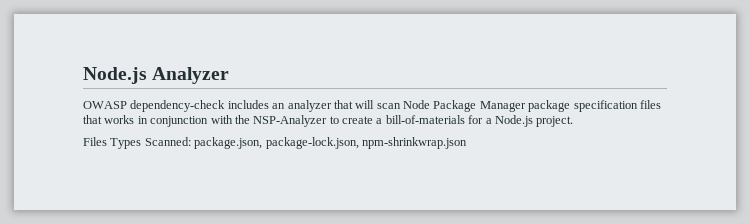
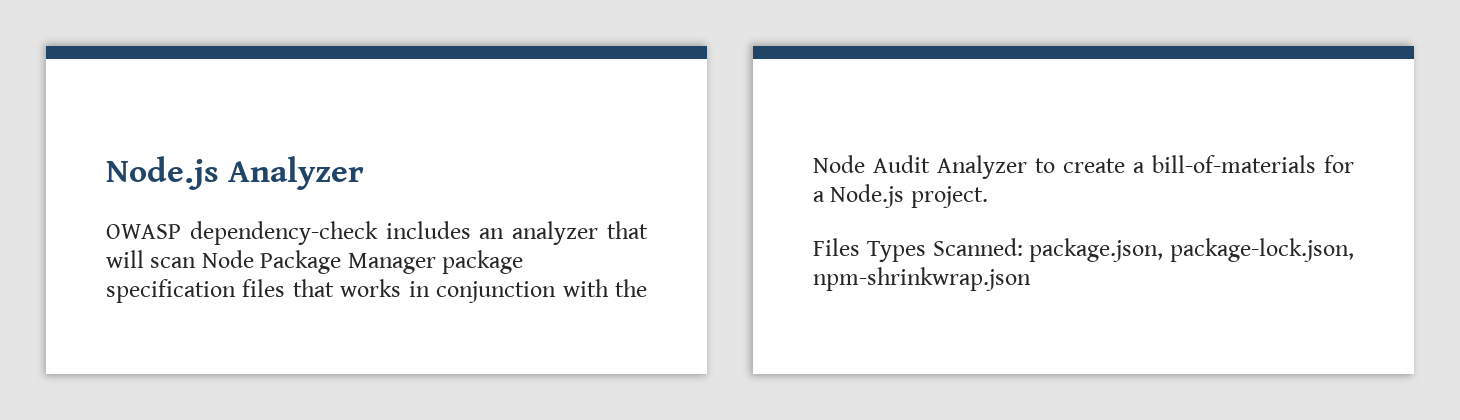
[253,115,328,127] NSP-Analyzer -> [813,155,1027,179] Node Audit Analyzer

